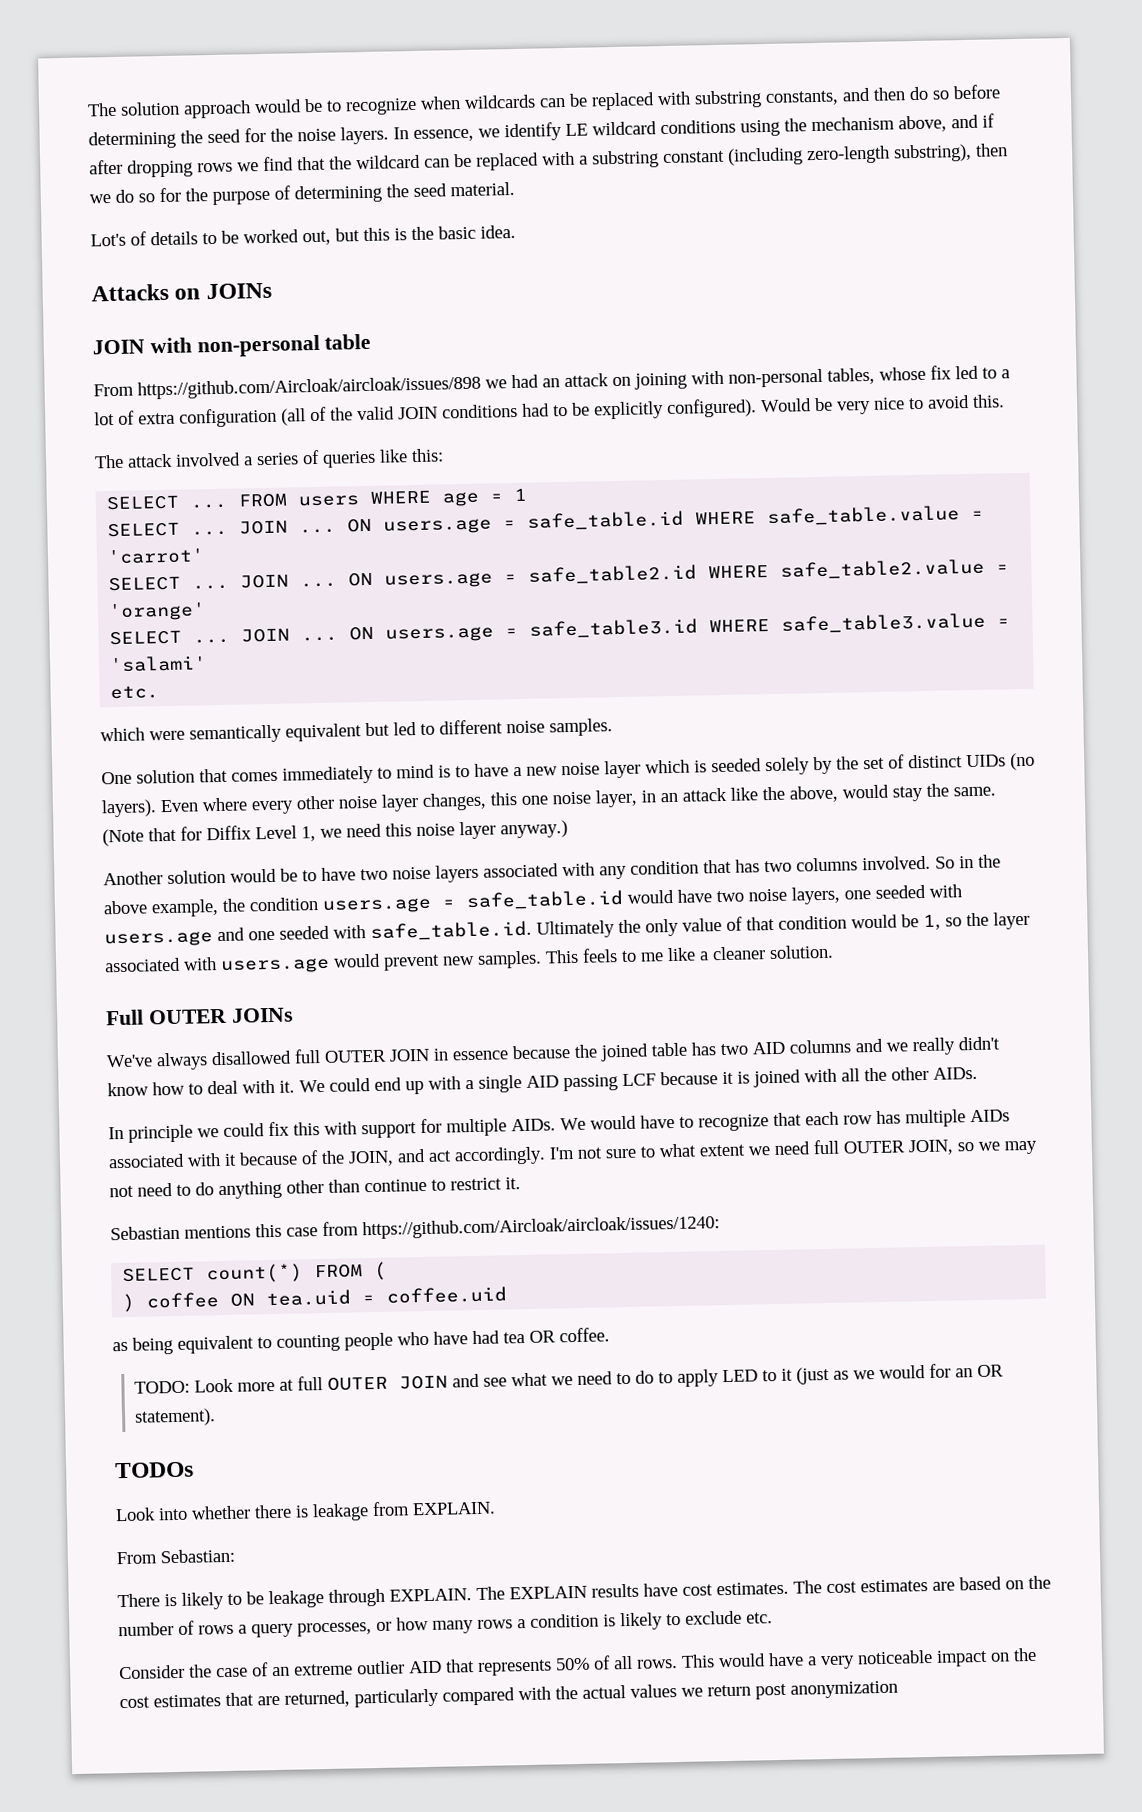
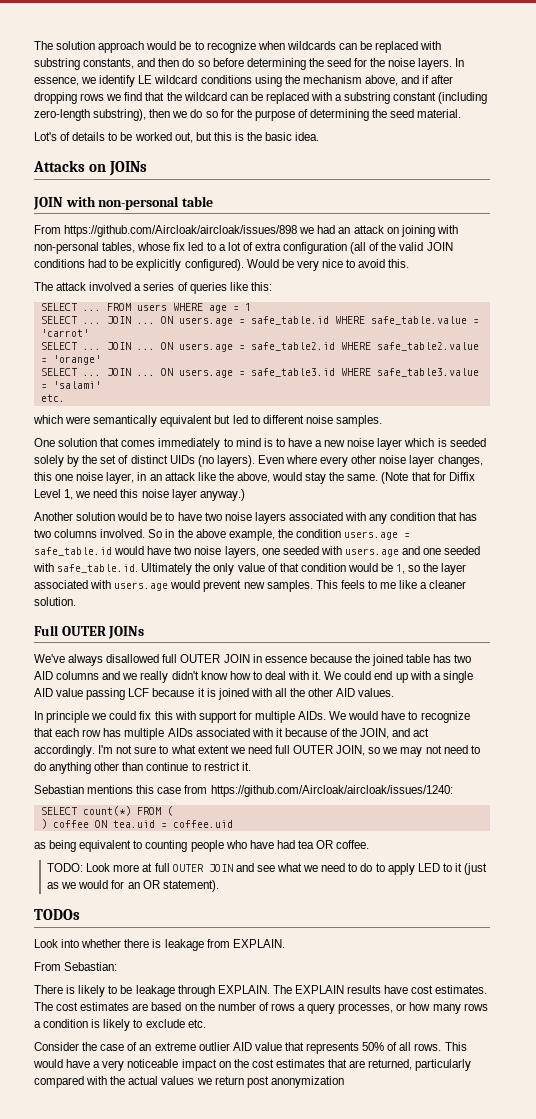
(559, 1081) none -> [56,688,84,697] value
[933,1066,978,1080] AIDs. -> [336,688,395,697] AID values.
(442, 1667) none -> [254,1042,282,1051] value

